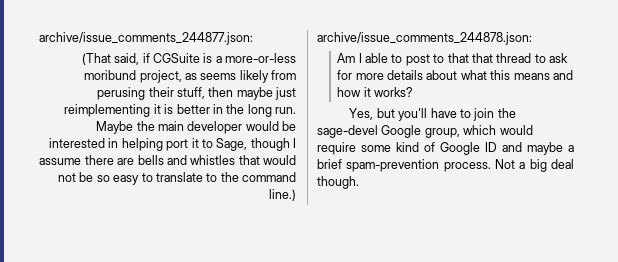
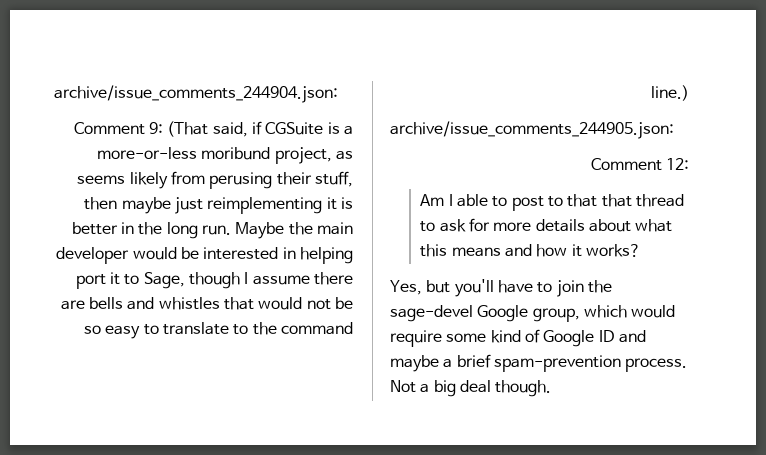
[39,32,253,45] archive/issue_comments_244877.json: // -> [54,85,338,103] [73,122,164,135] archive/issue_comments_244904.json: // Comment 9:
[317,32,532,45] archive/issue_comments_244878.json: -> [390,121,674,139] [590,158,689,171] archive/issue_comments_244905.json: // Comment 12:

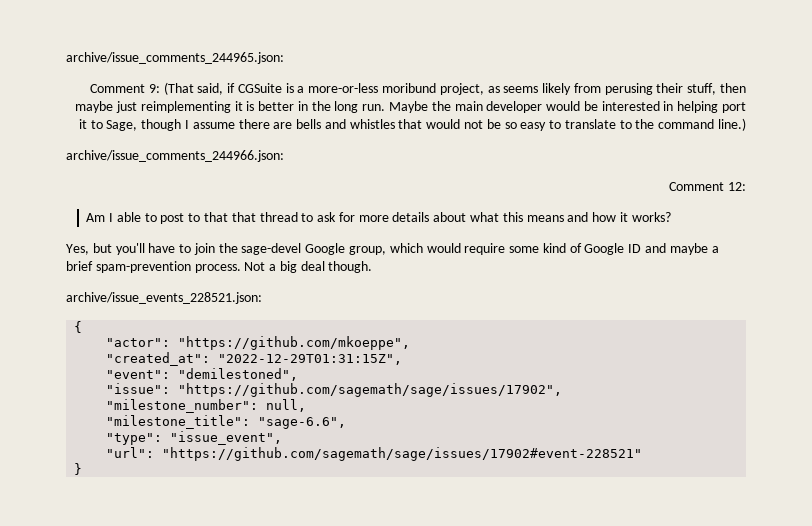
[54,85,338,103] archive/issue_comments_244904.json: -> [66,52,284,64] archive/issue_comments_244965.json:
[390,121,674,139] archive/issue_comments_244905.json: -> [66,150,284,162] archive/issue_comments_244966.json:
(552, 388) none -> [66,292,262,304] [74,321,83,333] [106,336,411,350] [106,352,403,366] [106,368,299,381] [106,383,563,397] [106,399,307,413] [106,415,347,429] [106,431,283,445] [106,447,643,461] [74,463,83,475] // archive/issue_events_228521.json: // { // "actor": "https://github.com/mkoeppe", // "created_at": "2022-12-29T01:31:15Z", // "event": "demilestoned", // "issue": "https://github.com/sagemath/sage/issues/17902", // "milestone_number": null, // "milestone_title": "sage-6.6", // "type": "issue_event", // "url": "https://github.com/sagemath/sage/issues/17902#event-228521" // }

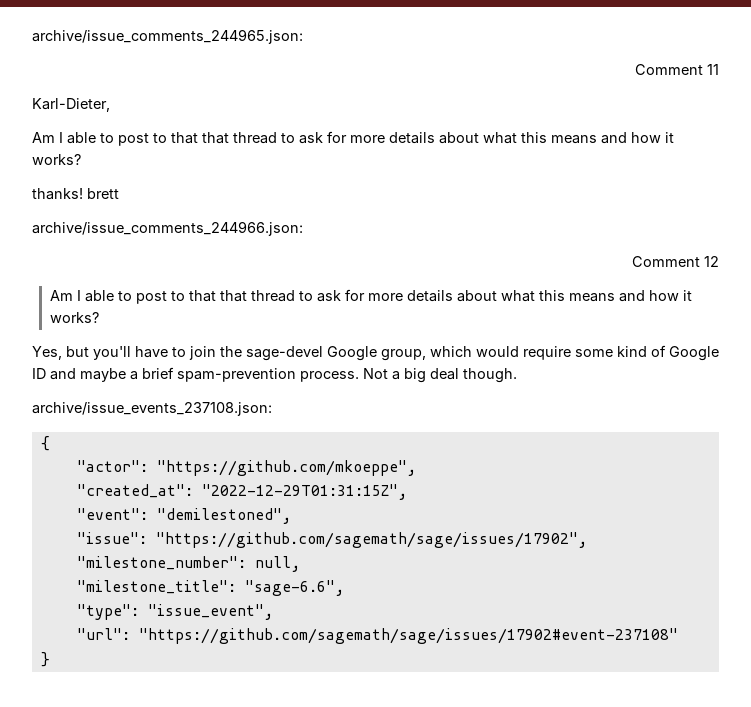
[148,82,746,95] [75,101,746,113] [78,118,746,131] 9: (That said, if CGSuite is a more-or-less moribund project, as seems likely from perusing their stuff, then maybe just reimplementing it is better in the long run. Maybe the main developer would be interested in helping port it to Sage, though I assume there are bells and whistles that would not be so easy to translate to the command line.) -> [707,64,719,75] [32,98,110,112] [32,131,674,146] [32,154,81,165] [32,188,119,200] 11 // Karl-Dieter, // Am I able to post to that that thread to ask for more details about what this means and how it works? // thanks! brett
[728,182,746,191] 12: -> [704,256,719,267] 12
[66,292,262,304] archive/issue_events_228521.json: -> [32,402,272,416] archive/issue_events_237108.json:
[162,447,643,461] "https://github.com/sagemath/sage/issues/17902#event-228521" -> [138,628,678,644] "https://github.com/sagemath/sage/issues/17902#event-237108"

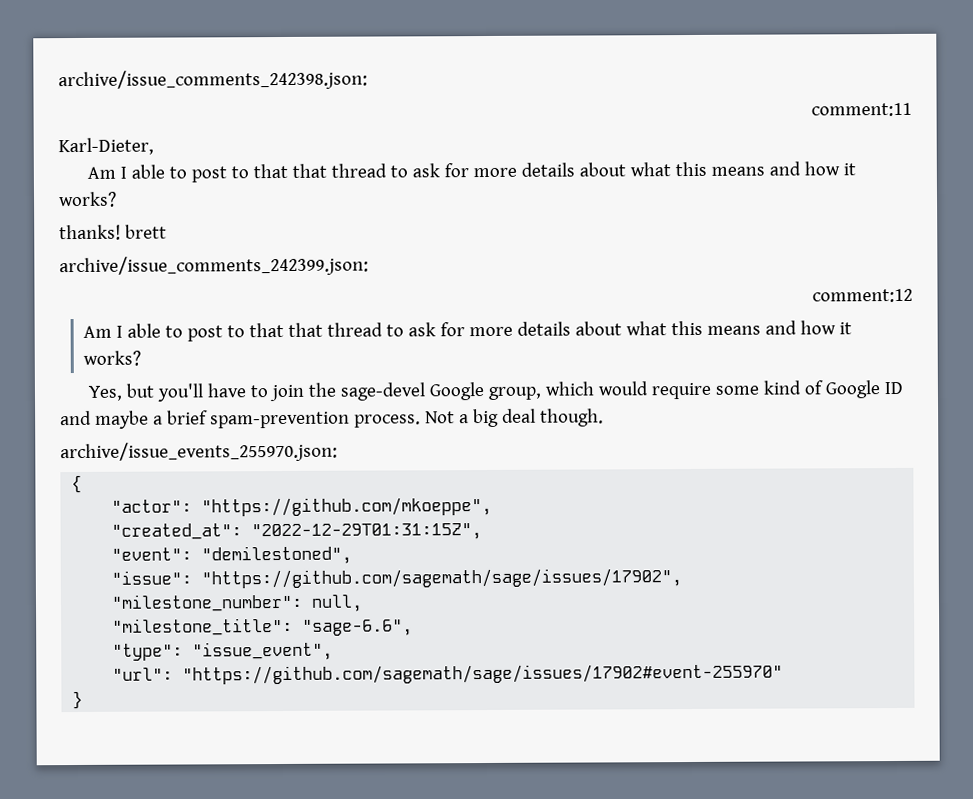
[32,29,303,44] [635,64,719,75] archive/issue_comments_244965.json: // Comment 11 -> [58,69,368,91] [811,102,912,117] archive/issue_comments_242398.json: // comment:11
[32,221,303,236] [632,256,719,267] archive/issue_comments_244966.json: // Comment 12 -> [59,255,369,277] [812,288,913,303] archive/issue_comments_242399.json: // comment:12
[32,402,272,416] archive/issue_events_237108.json: -> [60,441,338,463] archive/issue_events_255970.json:
[138,628,678,644] "https://github.com/sagemath/sage/issues/17902#event-237108" -> [182,663,784,685] "https://github.com/sagemath/sage/issues/17902#event-255970"

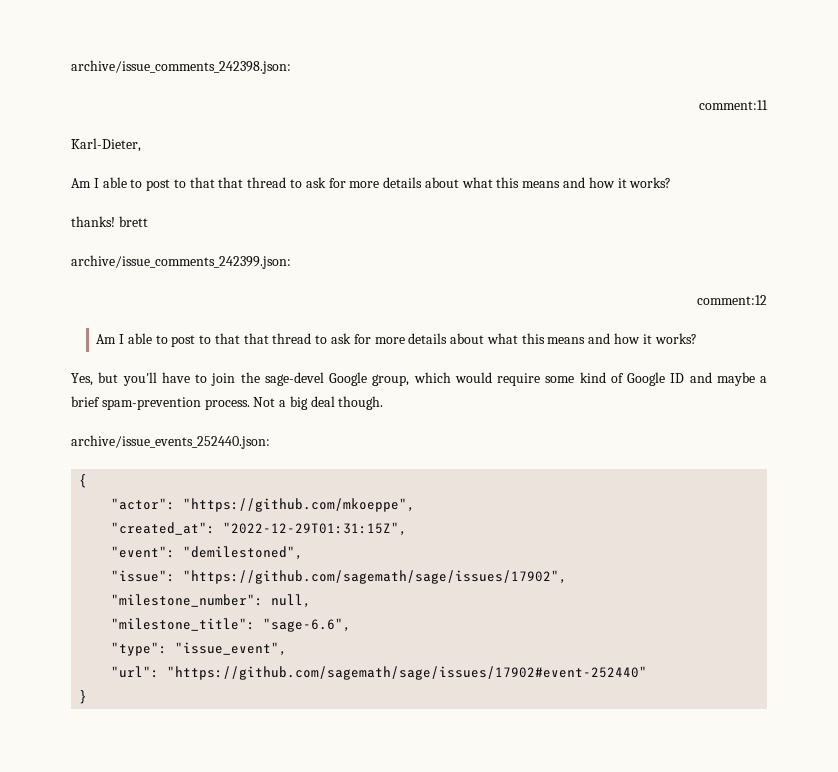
[60,441,338,463] archive/issue_events_255970.json: -> [71,435,270,449] archive/issue_events_252440.json:
[182,663,784,685] "https://github.com/sagemath/sage/issues/17902#event-255970" -> [167,666,648,680] "https://github.com/sagemath/sage/issues/17902#event-252440"

